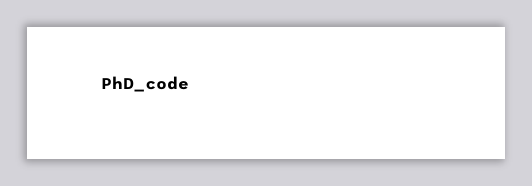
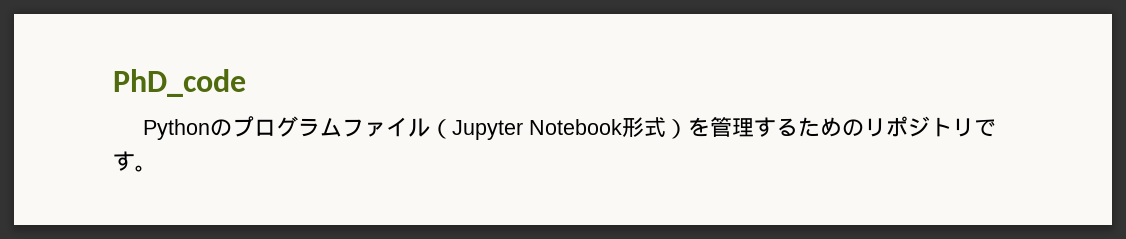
(189, 84) none -> [142,116,996,140] [113,151,157,172] // Pythonのプログラムファイル（Jupyter Notebook形式）を管理するためのリポジトリです。

